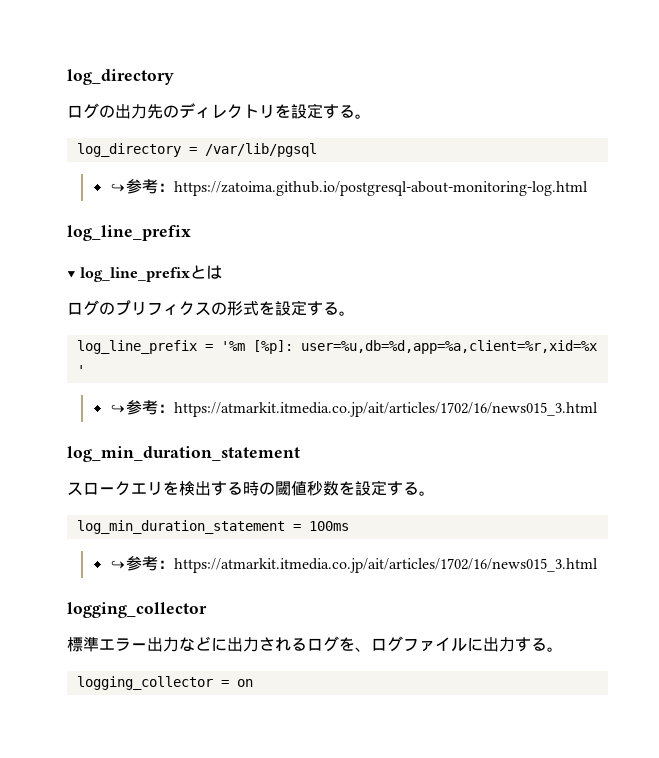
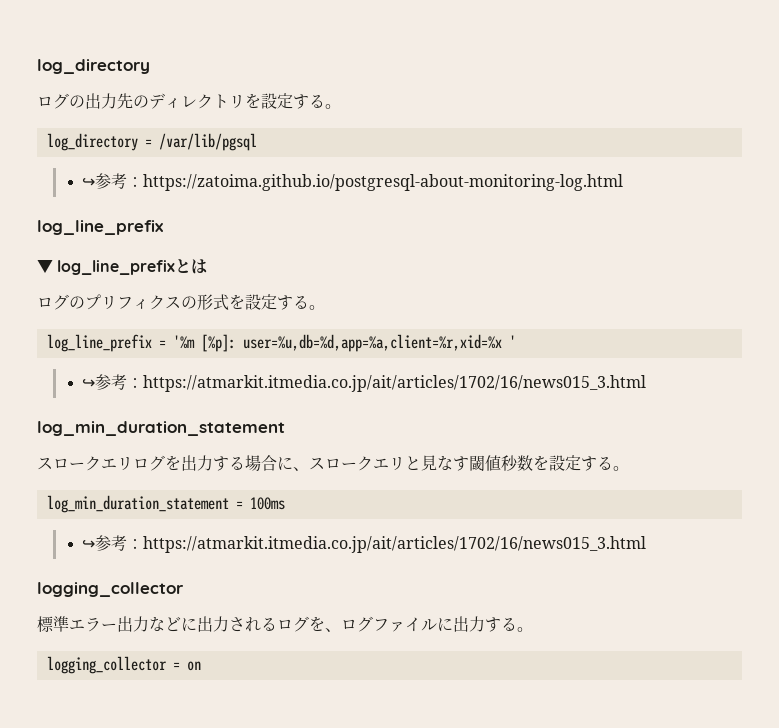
[163,481,275,496] を検出する時の -> [133,455,469,471] ログを出力する場合に、スロークエリと見なす

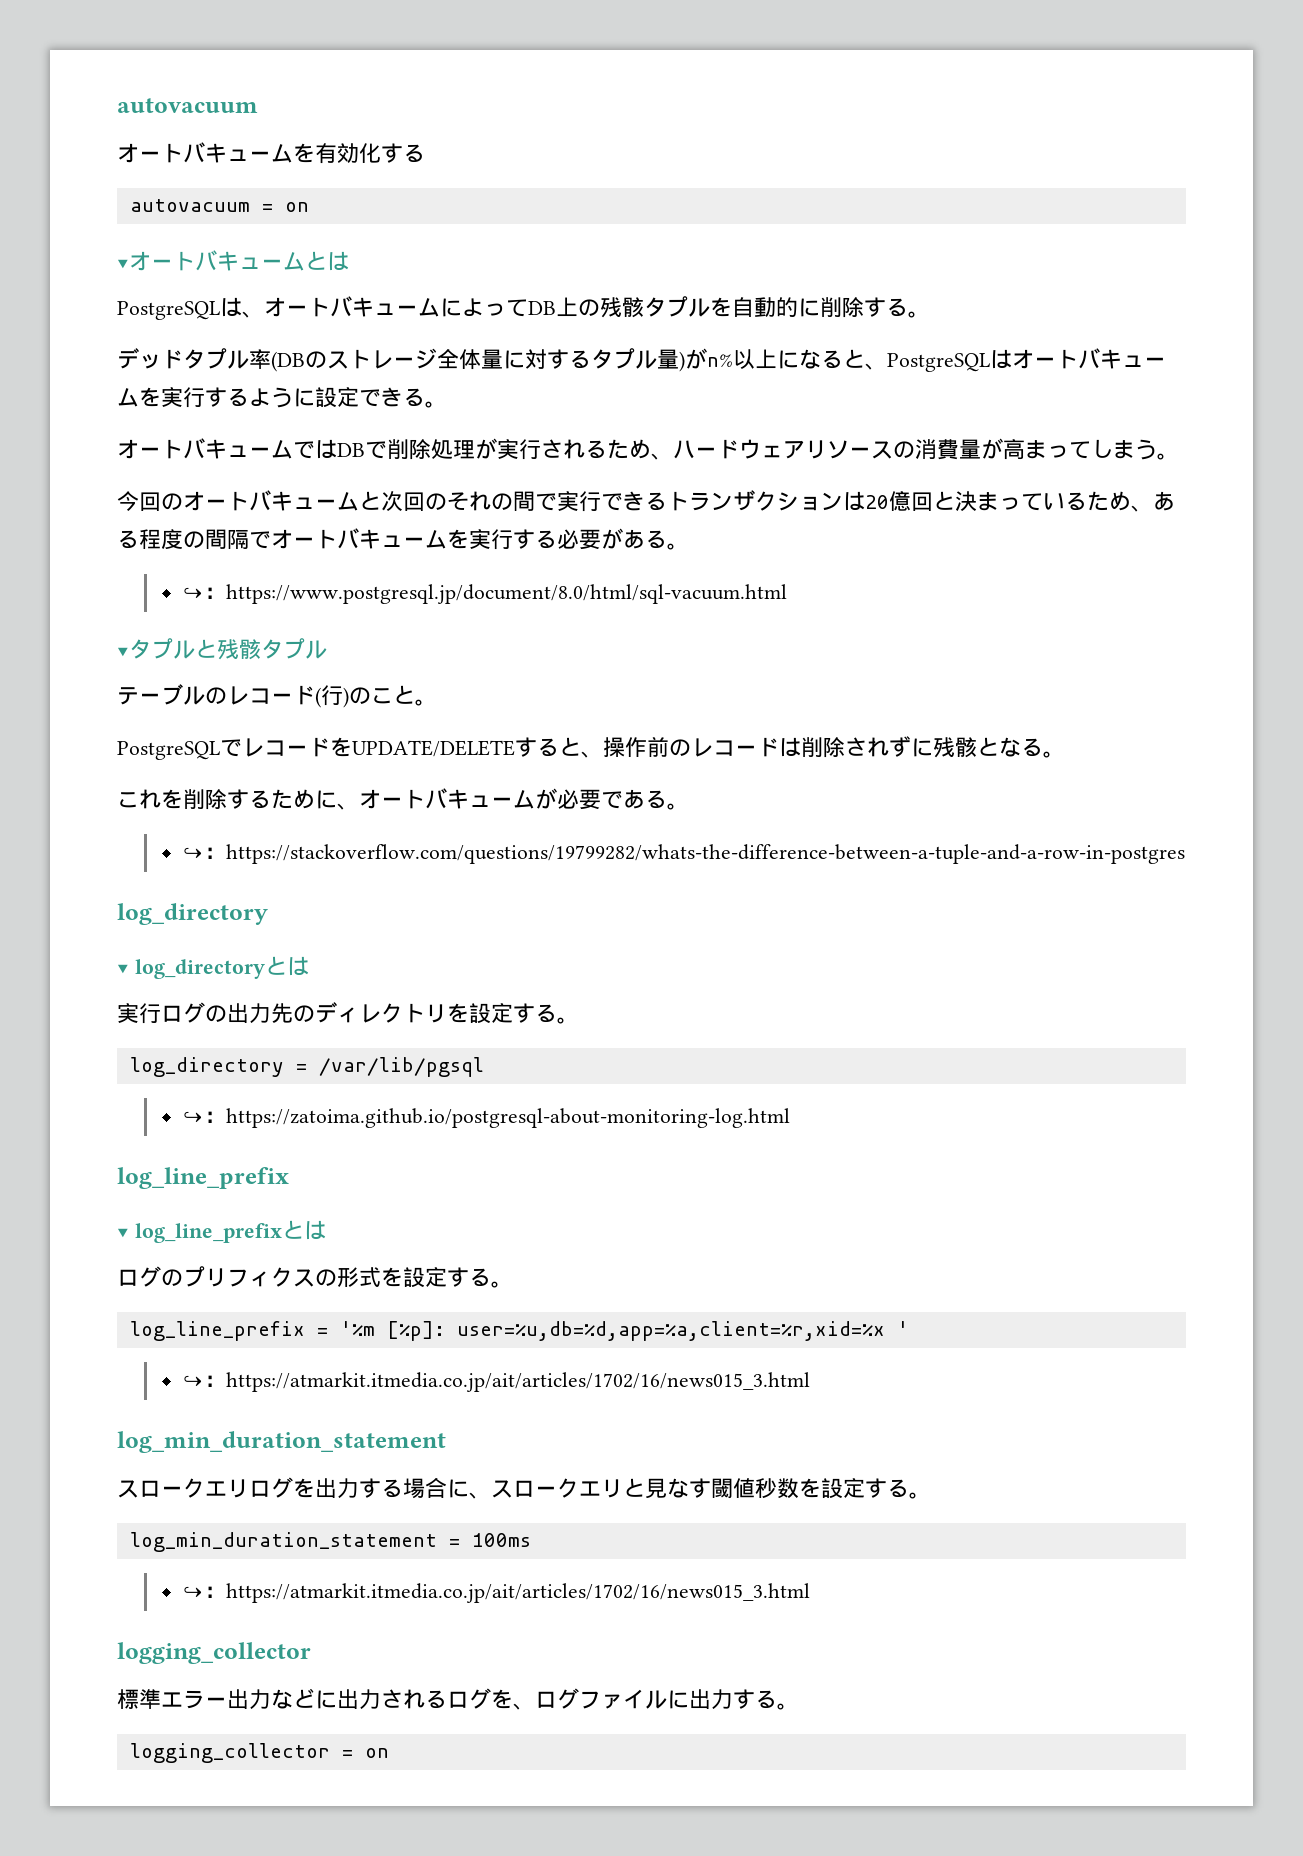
[37,59,150,74] log_directory // -> [117,98,258,113] [117,142,425,164] [129,199,309,212] [117,250,349,271] [117,296,930,320] [117,348,1166,372] [117,387,447,408] [117,438,1179,460] [117,490,1175,512] [117,528,689,550] [182,584,788,604] [117,638,327,660] [117,684,437,708] [117,736,1065,760] [117,788,689,810] [182,844,1186,864] [117,903,268,925] [117,956,309,979] [117,1003,161,1024] autovacuum // オートバキュームを有効化する // autovacuum = on // ▼オートバキュームとは // PostgreSQLは、オートバキュームによってDB上の残骸タプルを自動的に削除する。 // デッドタプル率(DBのストレージ全体量に対するタプル量)がn%以上になると、PostgreSQLはオートバキュームを実行するように設定できる。 // オートバキュームではDBで削除処理が実行されるため、ハードウェアリソースの消費量が高まってしまう。 // 今回のオートバキュームと次回のそれの間で実行できるトランザクションは20億回と決まっているため、ある程度の間隔でオートバキュームを実行する必要がある。 // ↪：https://www.postgresql.jp/document/8.0/html/sql-vacuum.html // ▼タプルと残骸タプル // テーブルのレコード(行)のこと。 // PostgreSQLでレコードをUPDATE/DELETEすると、操作前のレコードは削除されずに残骸となる。 // これを削除するために、オートバキュームが必要である。 // ↪：https://stackoverflow.com/questions/19799282/whats-the-difference-between-a-tuple-and-a-row-in-postgres // log_directory // ▼ log_directoryとは // 実行
[94,173,127,189] 参考 -> (205, 1117) none
[94,374,127,390] 参考 -> (205, 1381) none
[94,535,127,551] 参考 -> (205, 1592) none

